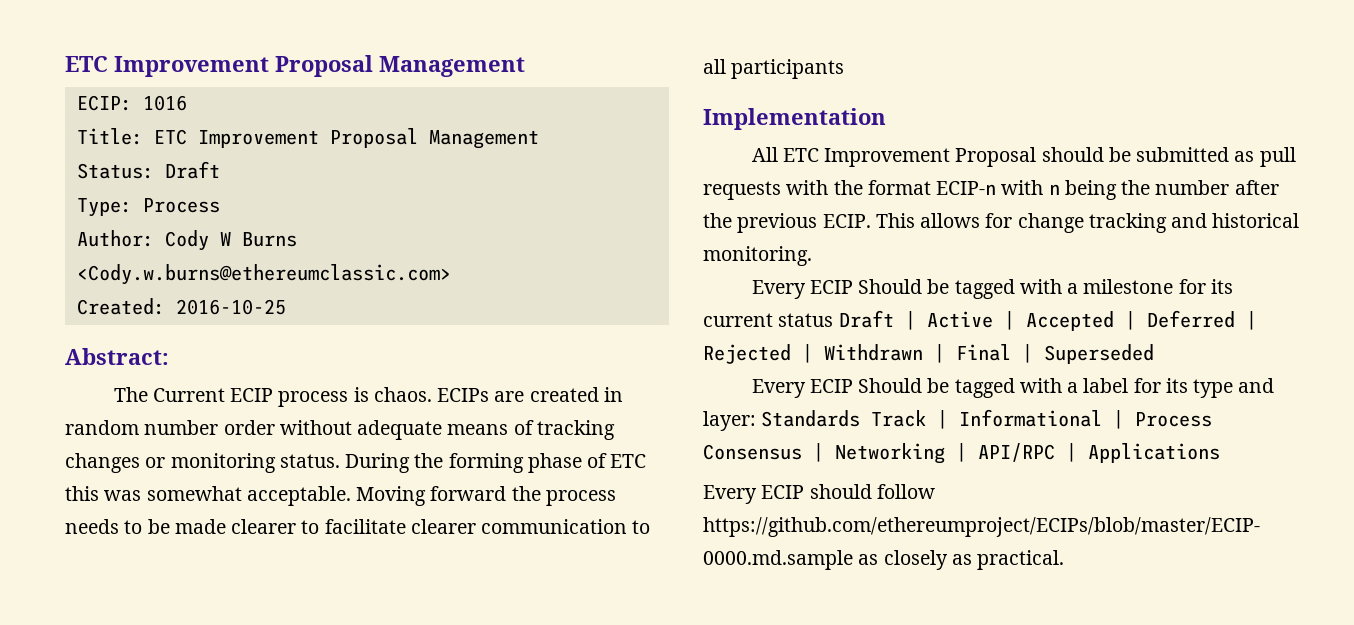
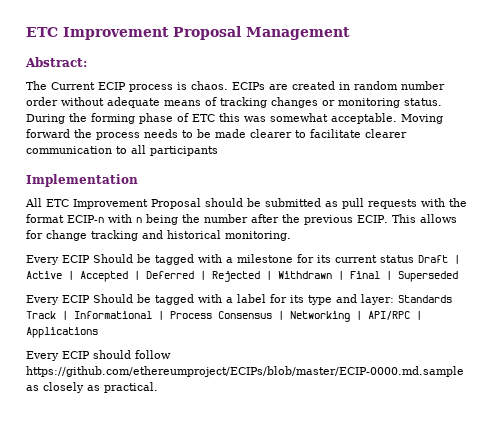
[65,55,525,77] [76,95,187,111] [76,128,539,149] [76,161,220,179] [76,198,220,217] [76,230,297,251] [76,264,451,285] [76,298,286,315] ETC Improvement Proposal Management // ECIP: 1016 // Title: ETC Improvement Proposal Management // Status: Draft // Type: Process // Author: Cody W Burns <Cody.w.burns@ethereumclassic.com> // Created: 2016-10-25 -> [26,26,350,40] ETC Improvement Proposal Management

